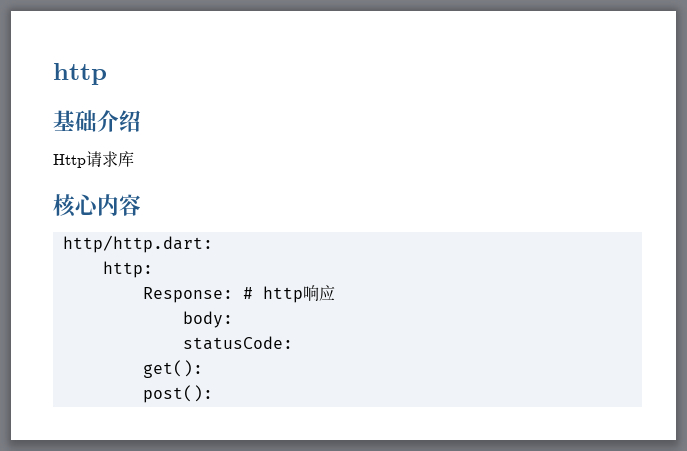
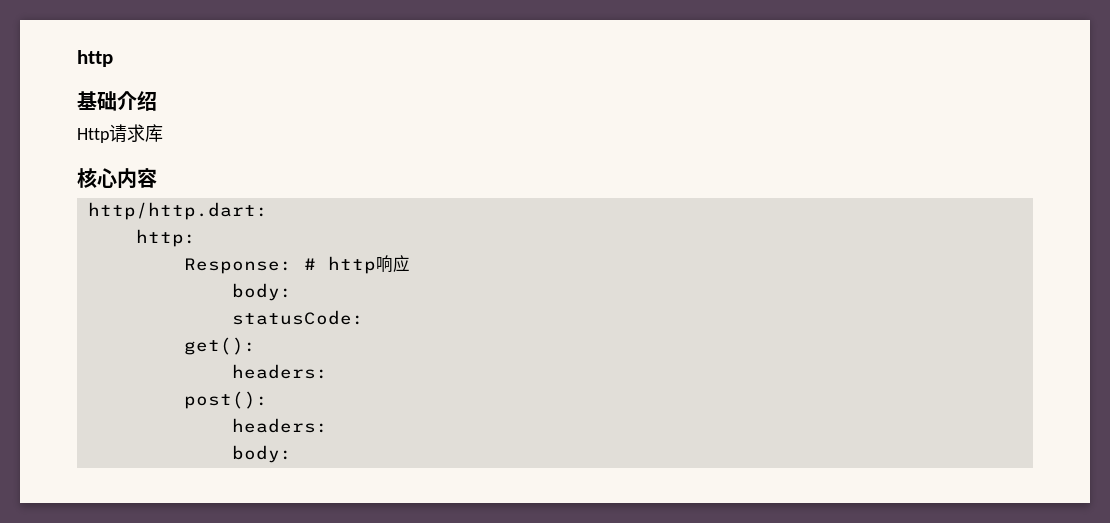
(203, 369) none -> [231,364,328,379] // headers:
(213, 394) none -> [231,418,328,433] [231,445,292,463] // headers: // body:

